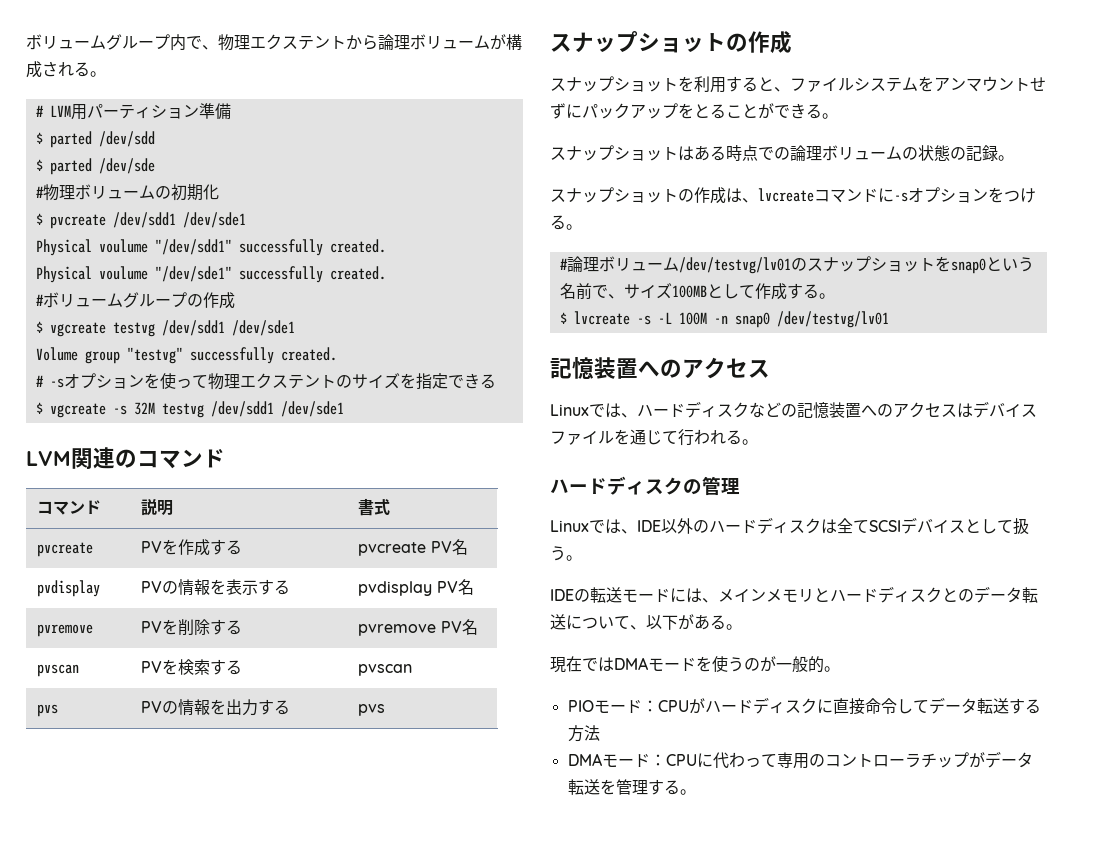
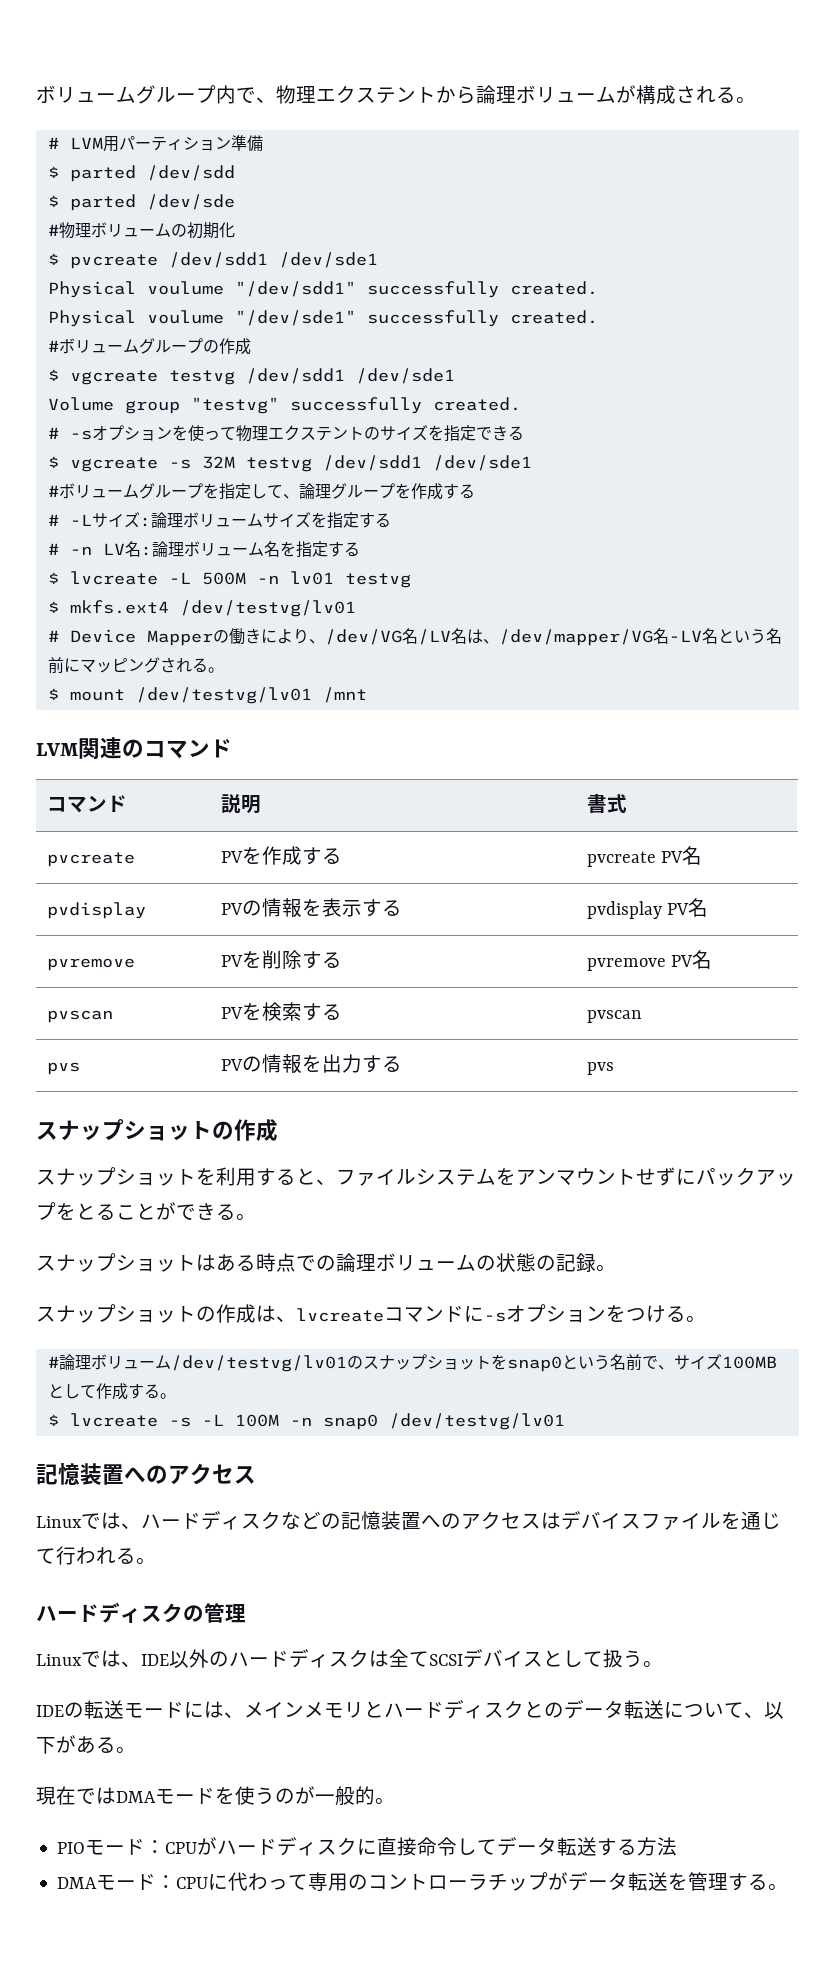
(344, 409) none -> [47,483,475,500] [47,512,391,529] [47,541,360,558] [47,571,411,588] [47,600,356,617] [47,628,782,646] [47,657,224,674] [47,687,367,704] // #ボリュームグループを指定して、論理グループを作成する // # -Lサイズ:論理ボリュームサイズを指定する // # -n LV名:論理ボリューム名を指定する // $ lvcreate -L 500M -n lv01 testvg // $ mkfs.ext4 /dev/testvg/lv01 // # Device Mapperの働きにより、/dev/VG名/LV名は、/dev/mapper/VG名-LV名という名前にマッピングされる。 // $ mount /dev/testvg/lv01 /mnt

